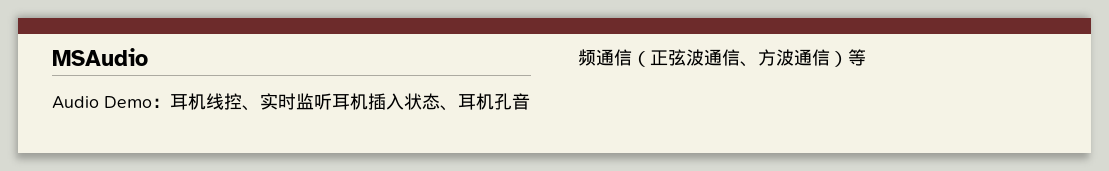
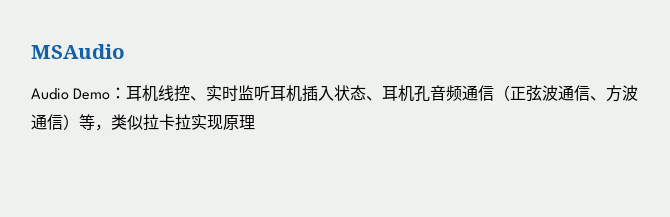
(866, 57) none -> [95,114,255,131] ，类似拉卡拉实现原理

